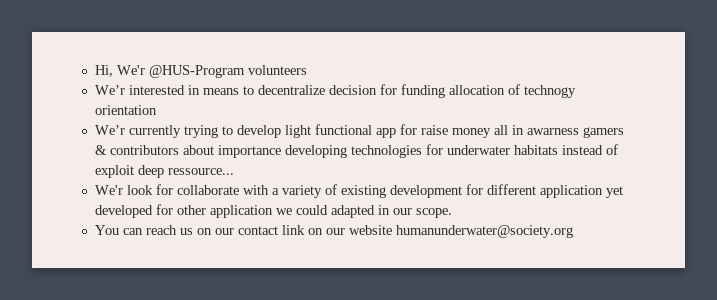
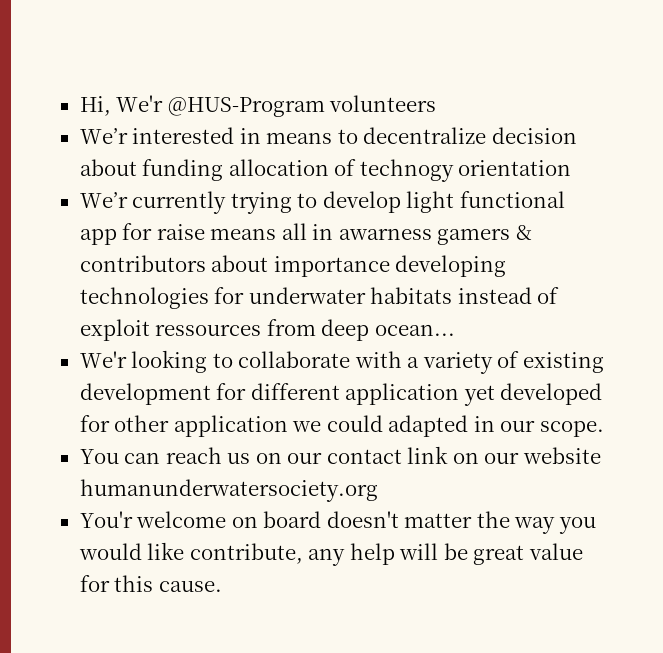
[379,84,397,95] for -> [79,159,137,176] about
[451,128,491,138] money -> [210,228,277,240] means
[137,165,234,178] [94,184,173,195] deep ressource... // We'r look for -> [155,319,455,341] [79,350,233,373] ressources from deep ocean... // We'r looking to
[395,225,573,238] humanunderwater@society.org -> [79,479,378,502] [79,511,596,534] [78,542,583,566] [79,575,222,592] humanunderwatersociety.org // You'r welcome on board doesn't matter the way you would like contribute, any help will be great value for this cause.

